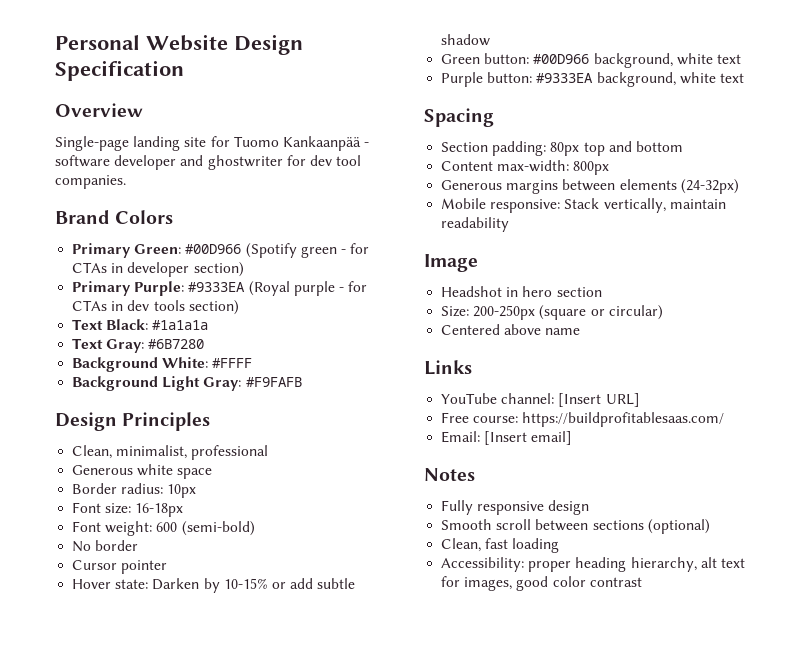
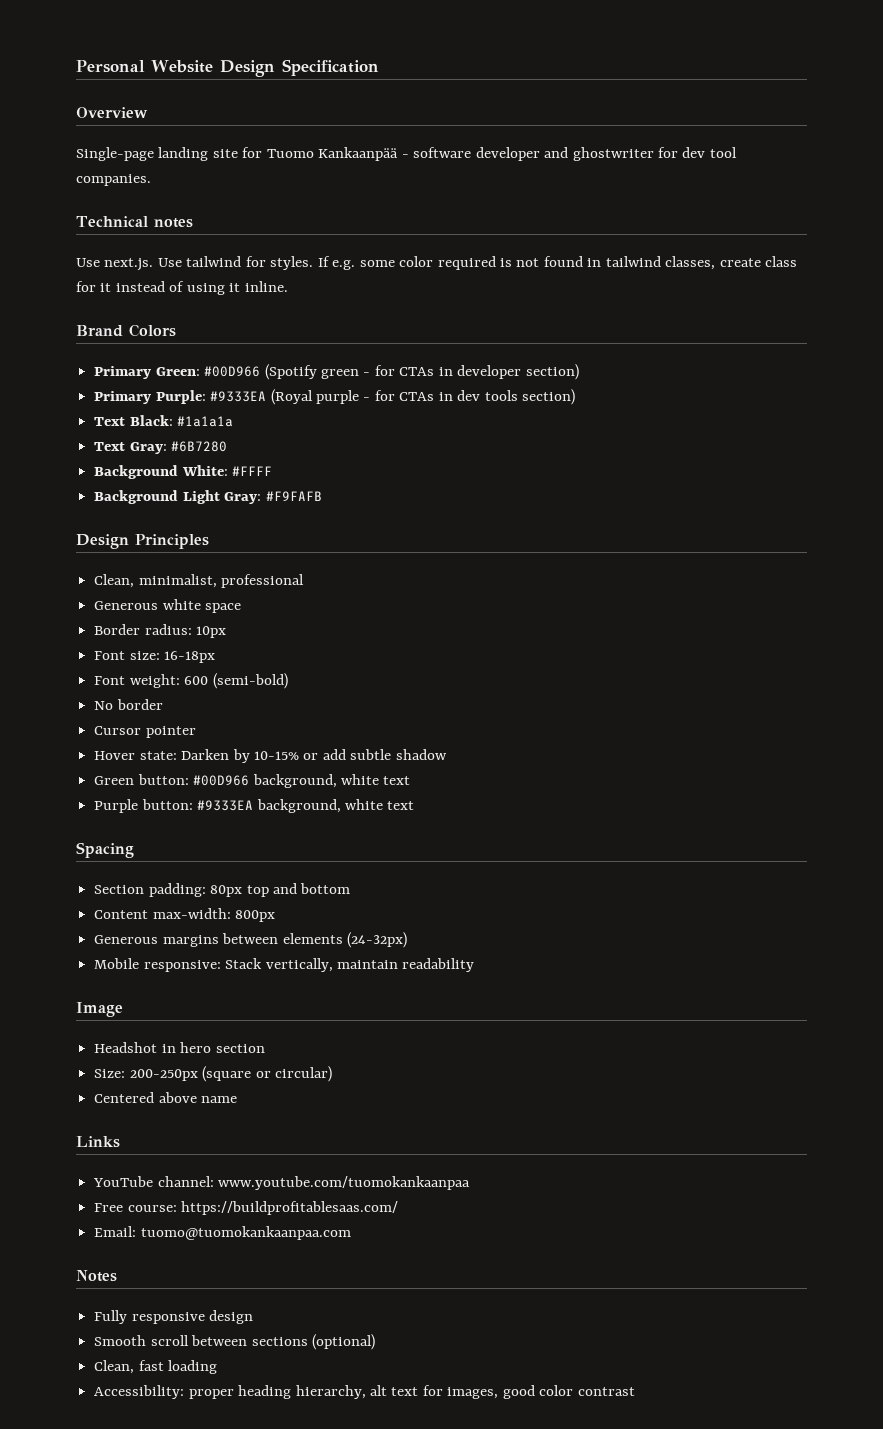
(126, 182) none -> [76,216,193,228] [76,256,798,271] [76,281,288,295] // Technical notes // Use next.js. Use tailwind for styles. If e.g. some color required is not found in tailwind classes, create class for it instead of using it inline.
[558,393,640,407] [Insert URL] -> [218,1176,471,1190] www.youtube.com/tuomokankaanpaa
[484,431,573,445] [Insert email] -> [140,1226,351,1240] tuomo@tuomokankaanpaa.com

